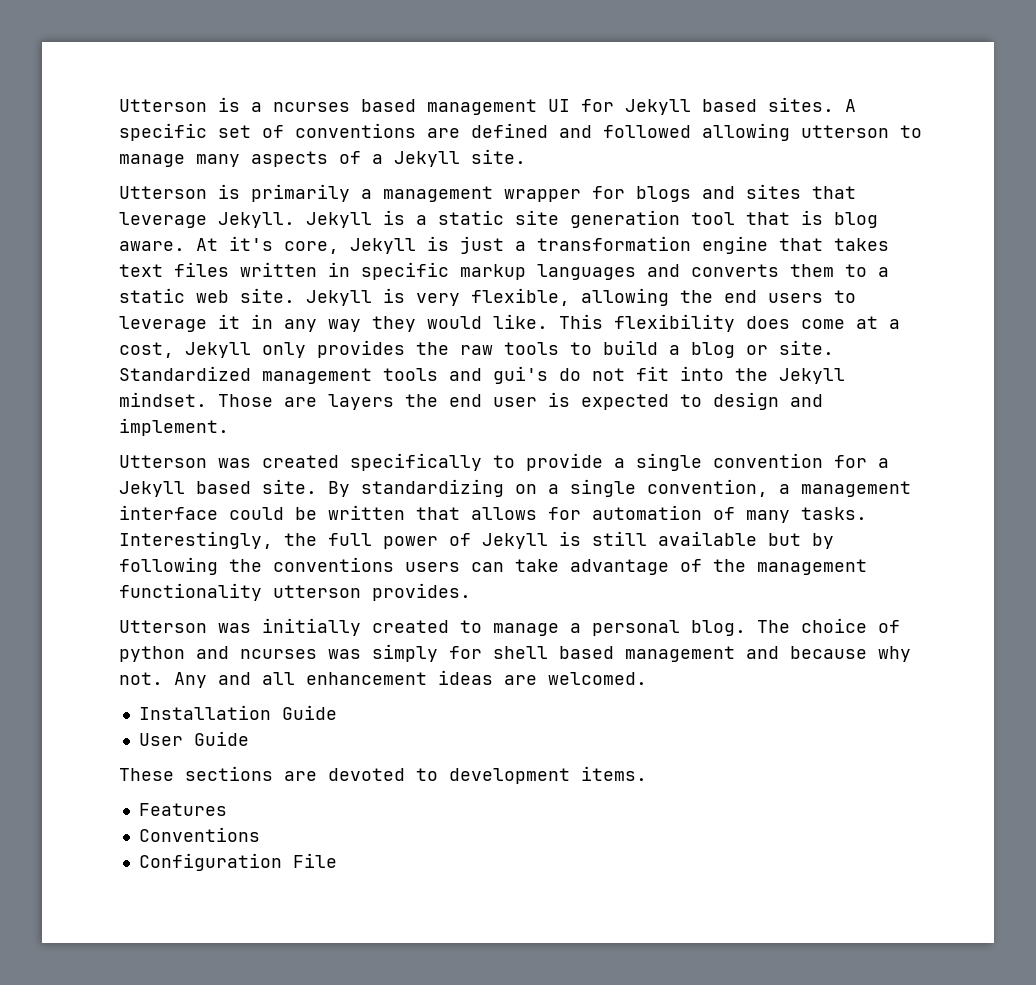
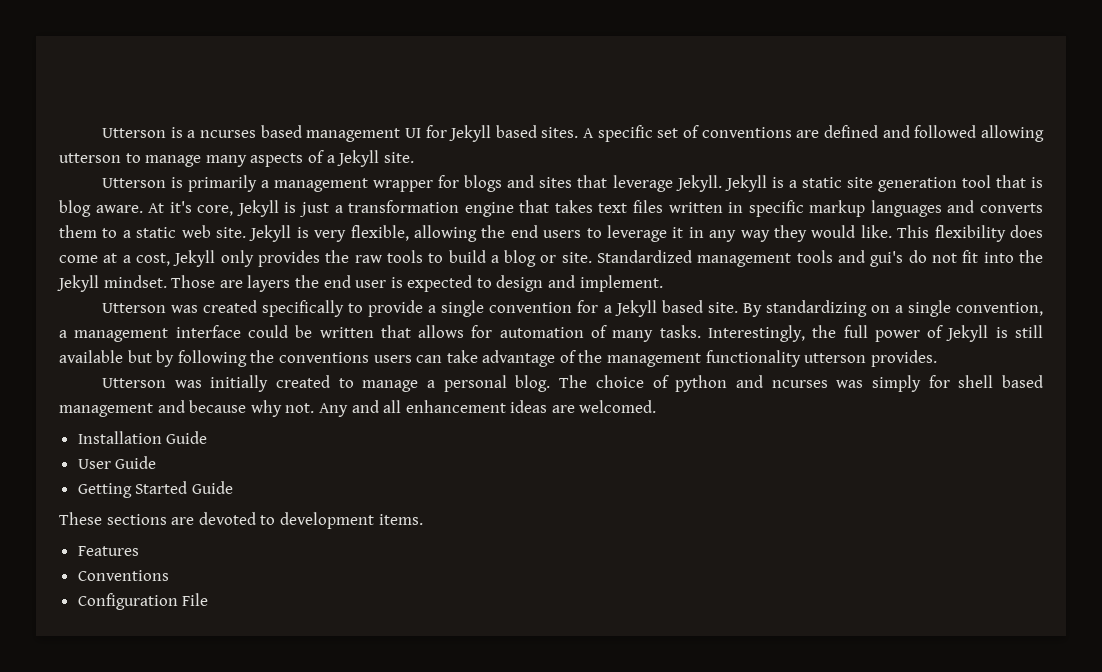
(249, 738) none -> [77,481,233,498] // Getting Started Guide

